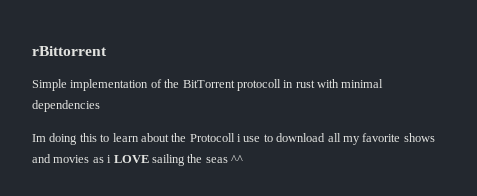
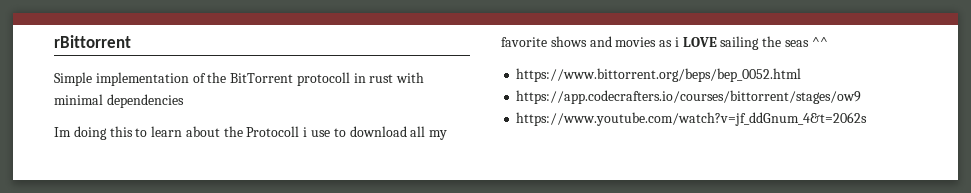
(243, 159) none -> [516,68,802,82] [516,90,862,104] [516,112,868,126] // https://www.bittorrent.org/beps/bep_0052.html // https://app.codecrafters.io/courses/bittorrent/stages/ow9 // https://www.youtube.com/watch?v=jf_ddGnum_4&t=2062s

